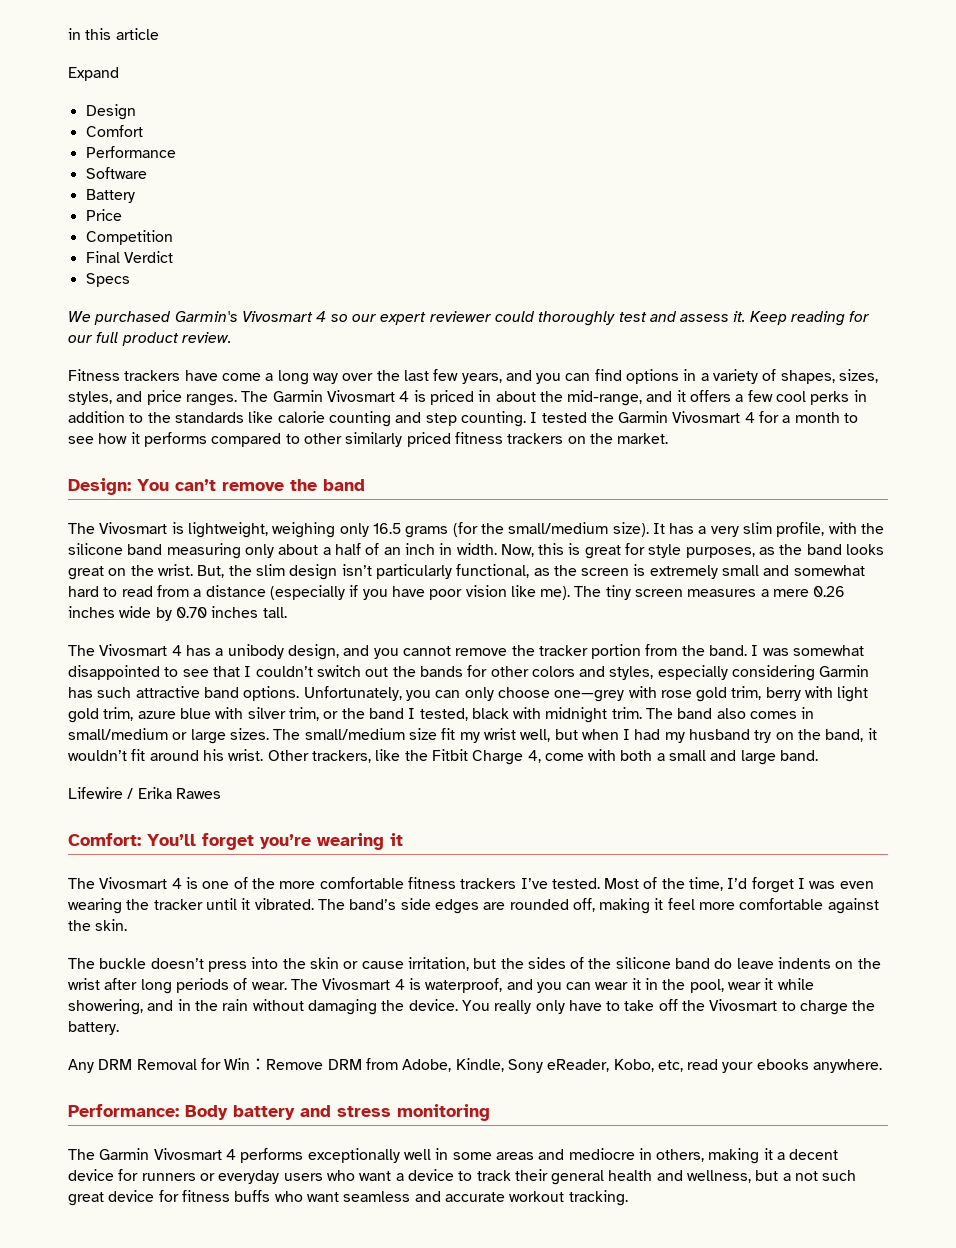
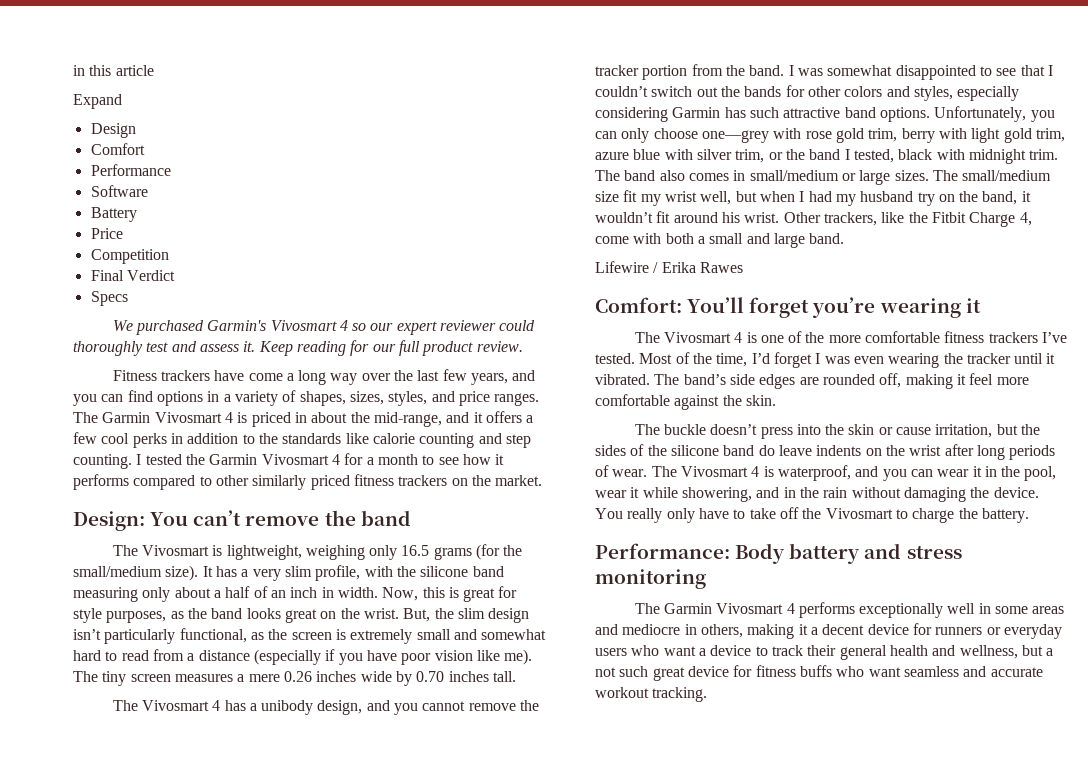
[68,1058,883,1073] // Any DRM Removal for Win：Remove DRM from Adobe, Kindle, Sony eReader, Kobo, etc, read your ebooks anywhere. -> (1029, 515) none

